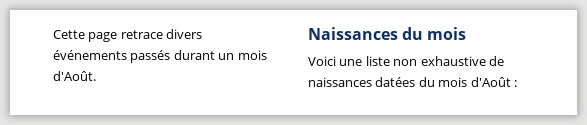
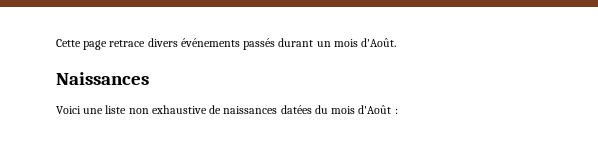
[402,27,467,40] du mois -> (149, 78) none

